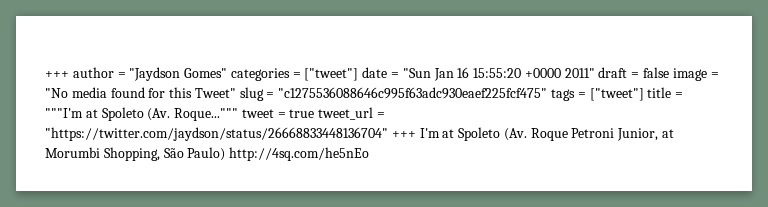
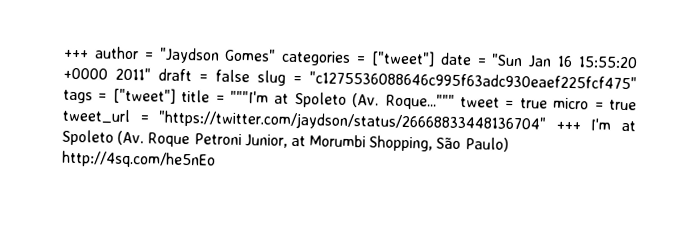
[672,68,719,81] [45,87,236,98] image = "No media found for this Tweet" -> (250, 76) none
(315, 113) none -> [553,97,637,111] micro = true

